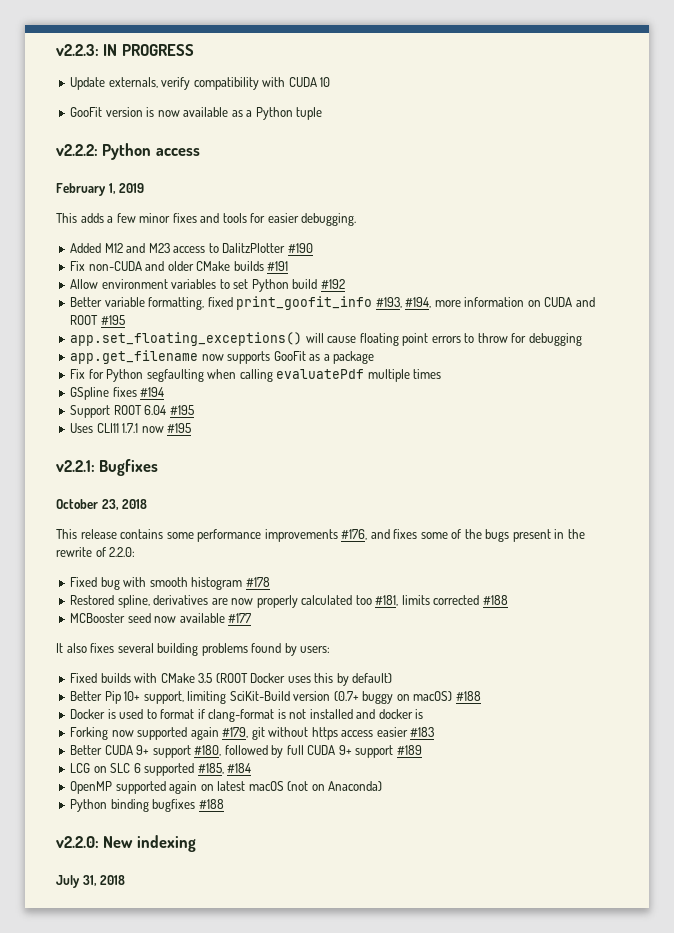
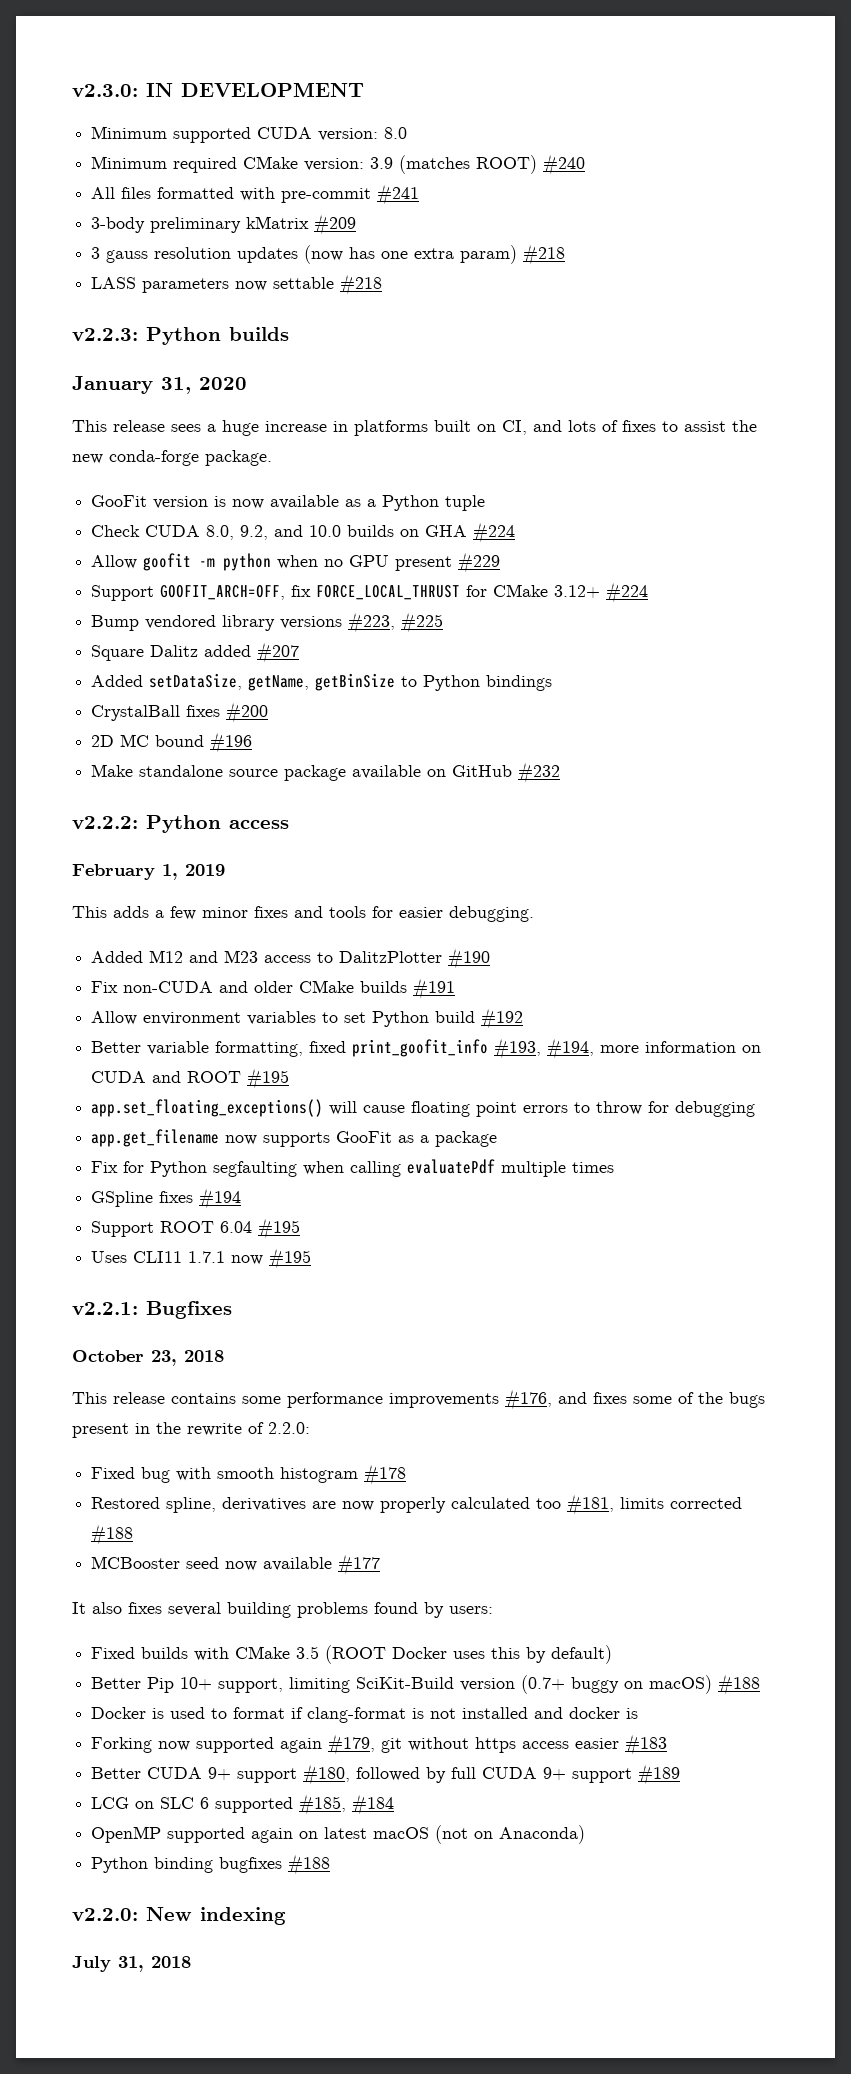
[56,44,194,56] [70,77,331,90] v2.2.3: IN PROGRESS // Update externals, verify compatibility with CUDA 10 -> [72,82,364,97] [91,126,408,143] [91,154,586,175] [91,184,420,205] [91,214,357,235] [91,244,566,265] [91,274,383,295] [72,327,289,345] [72,376,247,394] [72,420,757,436] [72,450,272,466] v2.3.0: IN DEVELOPMENT // Minimum supported CUDA version: 8.0 // Minimum required CMake version: 3.9 (matches ROOT) #240 // All files formatted with pre-commit #241 // 3-body preliminary kMatrix #209 // 3 gauss resolution updates (now has one extra param) #218 // LASS parameters now settable #218 // v2.2.3: Python builds // January 31, 2020 // This release sees a huge increase in platforms built on CI, and lots of fixes to assist the new conda-forge package.
(323, 113) none -> [91,522,516,543] [91,552,501,573] [91,582,649,603] [91,612,444,633] [91,642,300,663] [91,673,553,691] [91,702,269,723] [91,732,253,753] [91,762,561,783] // Check CUDA 8.0, 9.2, and 10.0 builds on GHA #224 // Allow goofit -m python when no GPU present #229 // Support GOOFIT_ARCH=OFF, fix FORCE_LOCAL_THRUST for CMake 3.12+ #224 // Bump vendored library versions #223, #225 // Square Dalitz added #207 // Added setDataSize, getName, getBinSize to Python bindings // CrystalBall fixes #200 // 2D MC bound #196 // Make standalone source package available on GitHub #232

